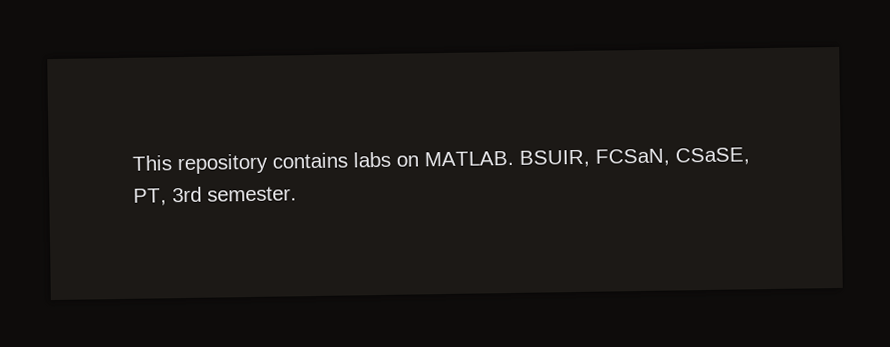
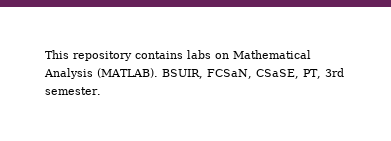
[424,150,514,167] MATLAB. -> [233,50,311,59] [44,68,158,79] Mathematical Analysis (MATLAB).

